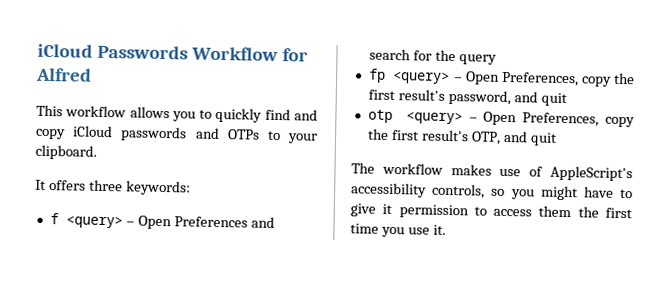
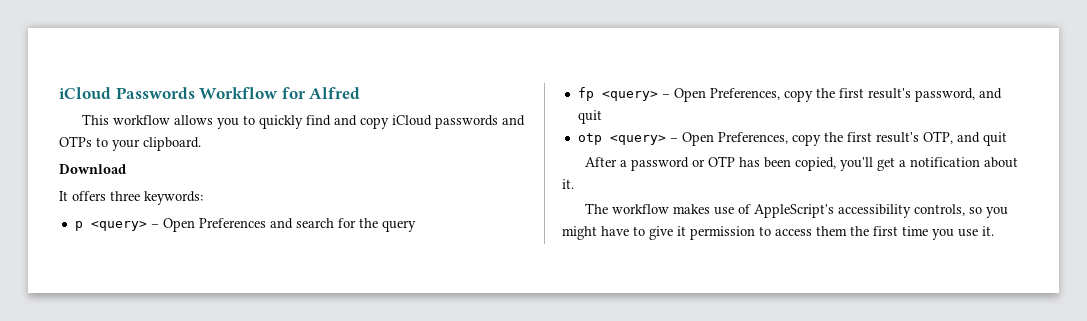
(97, 152) none -> [59,164,126,174] // Download
[49,213,59,225] f -> [74,221,83,231] p
(557, 139) none -> [585,156,1019,171] [562,179,574,189] // After a password or OTP has been copied, you'll get a notification about it.

